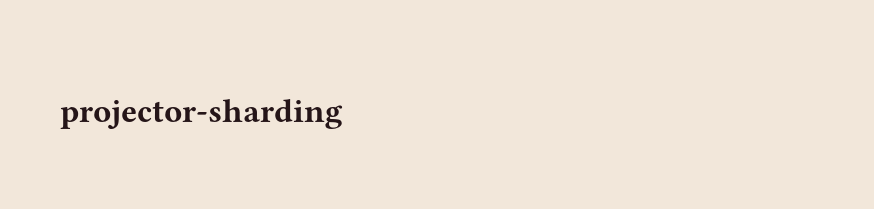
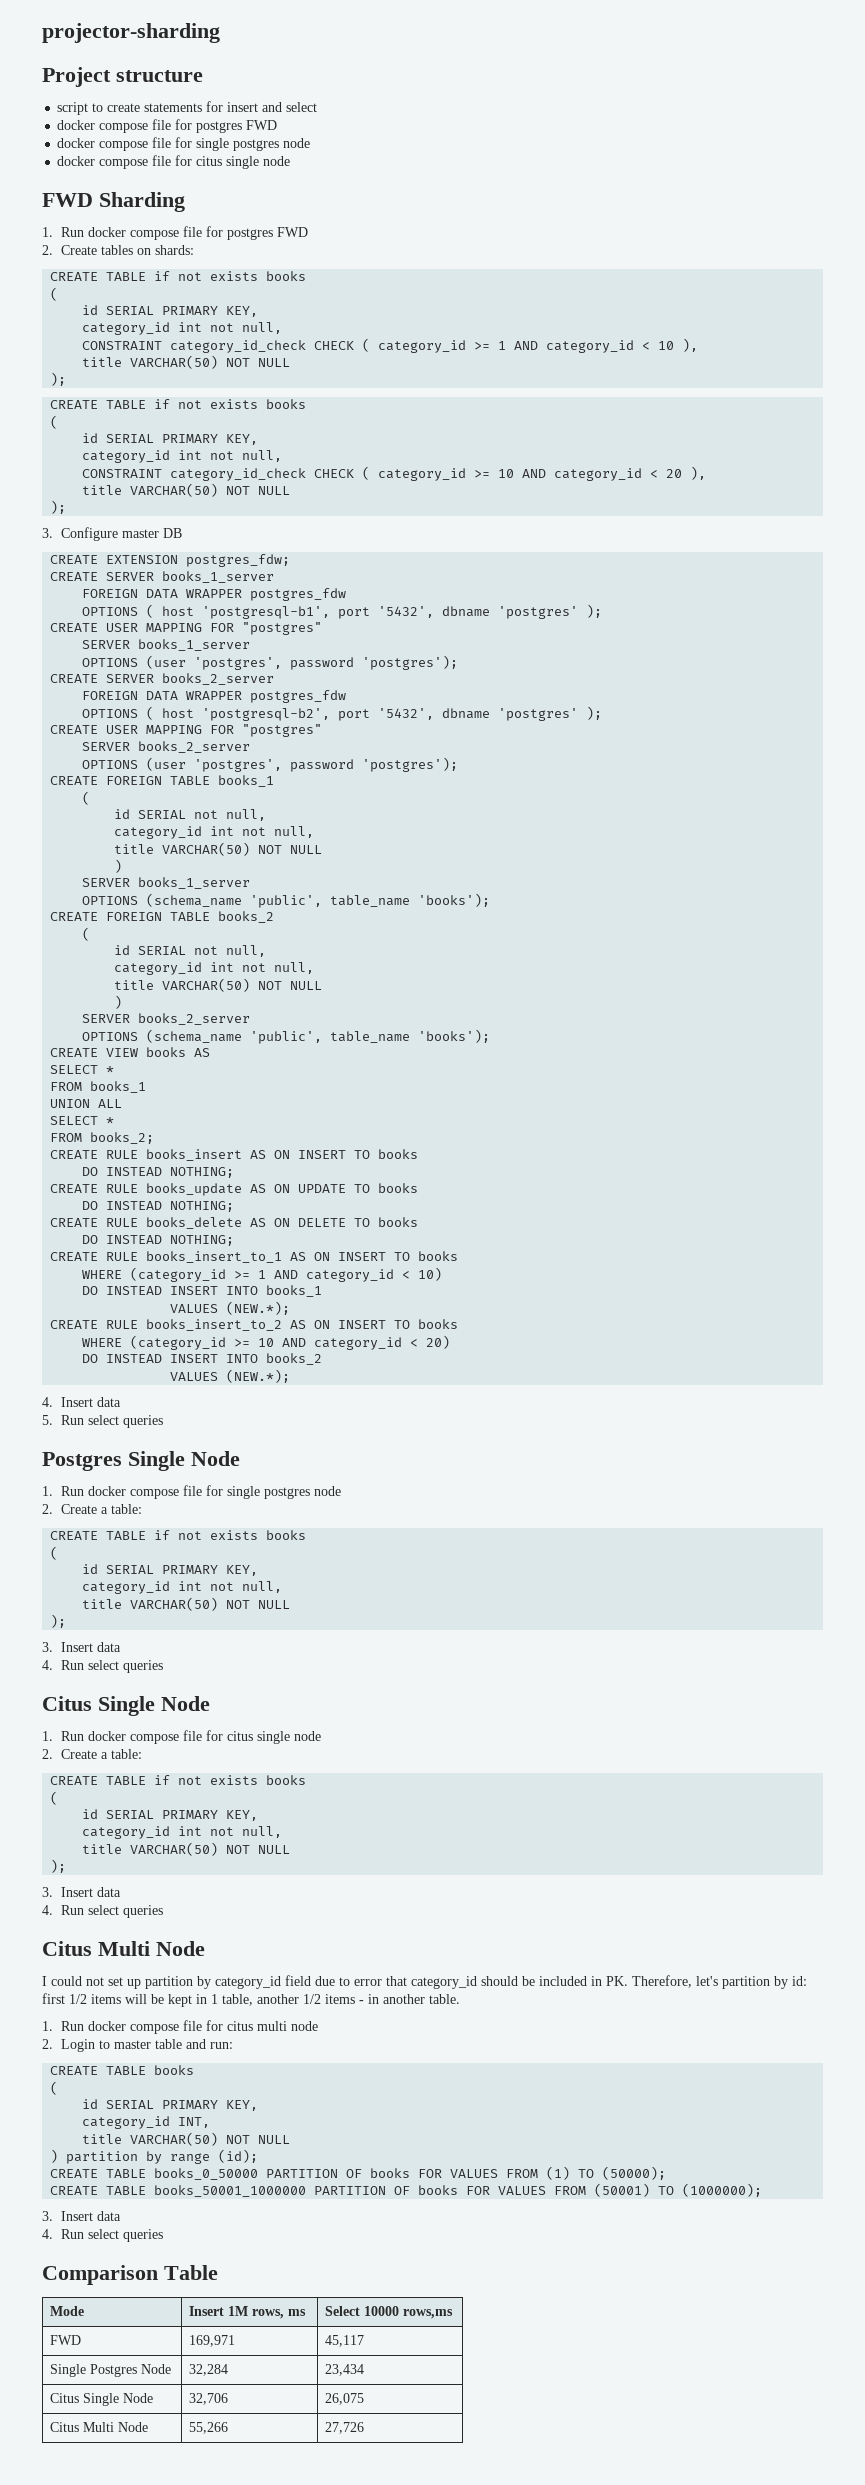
(343, 114) none -> [42,67,203,87] [57,101,318,115] [57,119,278,133] [57,137,311,151] [57,155,291,169] [42,192,185,212] [42,226,308,240] [42,245,194,255] [50,271,307,281] [50,287,59,301] [82,305,259,317] [82,322,283,335] [82,338,699,353] [82,355,291,369] [50,372,67,386] [50,399,307,409] [50,415,59,429] [82,433,259,445] [82,450,283,463] [82,466,707,481] [82,483,291,497] [50,500,67,514] [42,527,182,541] [50,554,291,567] [50,571,275,583] [82,588,347,601] [82,604,603,619] [50,622,323,635] [82,639,251,651] [82,655,459,670] [50,673,275,685] [82,690,347,703] [82,706,603,721] [50,724,323,737] [82,741,251,753] [82,757,459,772] [50,775,275,787] [82,791,91,805] [114,809,267,821] [114,826,315,839] [114,842,323,856] [114,859,123,873] [82,877,251,889] [82,893,491,908] [50,911,275,923] [82,927,91,941] [114,945,267,957] [114,962,315,975] [114,978,323,992] [114,995,123,1009] [82,1013,251,1025] [82,1029,491,1044] [50,1047,211,1057] [50,1065,115,1074] [50,1081,147,1093] [50,1099,123,1108] [50,1116,115,1125] [50,1132,155,1144] [50,1149,419,1161] [82,1167,235,1178] [50,1183,419,1196] [82,1201,235,1212] [50,1217,419,1229] [82,1235,235,1246] [50,1251,459,1263] [82,1267,443,1282] [82,1285,323,1297] [170,1301,291,1315] [50,1319,459,1331] [82,1335,451,1350] [82,1353,323,1365] [170,1369,291,1383] [42,1397,121,1407] [42,1415,163,1428] [42,1451,240,1471] [42,1485,341,1499] [42,1504,142,1514] [50,1530,307,1540] [50,1546,59,1560] [82,1564,259,1576] [82,1581,283,1594] [82,1597,291,1611] [50,1614,67,1628] [42,1642,121,1652] [42,1660,163,1673] [42,1696,210,1716] [42,1730,321,1744] [42,1749,142,1759] [50,1775,307,1785] [50,1791,59,1805] [82,1809,259,1821] [82,1826,283,1839] [82,1842,291,1856] [50,1859,67,1873] [42,1887,121,1897] [42,1905,163,1918] [42,1941,205,1956] [42,1975,807,1989] [42,1993,460,2007] [42,2020,318,2034] [42,2039,233,2052] [50,2065,195,2075] [50,2081,59,2095] [82,2099,259,2111] [82,2116,211,2129] [82,2132,291,2146] [50,2149,259,2164] [50,2166,667,2180] [50,2183,763,2197] [42,2211,121,2221] [42,2229,163,2242] [42,2265,218,2285] [49,2306,84,2316] [188,2306,306,2319] [324,2306,453,2319] [49,2335,81,2345] [188,2335,235,2347] [324,2335,364,2347] [49,2364,171,2377] [188,2364,228,2376] [324,2364,364,2376] [49,2393,153,2406] [188,2393,228,2405] [324,2393,364,2405] [49,2422,148,2432] [188,2422,228,2434] [324,2422,364,2434] // Project structure // script to create statements for insert and select // docker compose file for postgres FWD // docker compose file for single postgres node // docker compose file for citus single node // FWD Sharding // 1. Run docker compose file for postgres FWD // 2. Create tables on shards: // CREATE TABLE if not exists books // ( // id SERIAL PRIMARY KEY, // category_id int not null, // CONSTRAINT category_id_check CHECK ( category_id >= 1 AND category_id < 10 ), // title VARCHAR(50) NOT NULL // ); // CREATE TABLE if not exists books // ( // id SERIAL PRIMARY KEY, // category_id int not null, // CONSTRAINT category_id_check CHECK ( category_id >= 10 AND category_id < 20 ), // title VARCHAR(50) NOT NULL // ); // 3. Configure master DB // CREATE EXTENSION postgres_fdw; // CREATE SERVER books_1_server // FOREIGN DATA WRAPPER postgres_fdw // OPTIONS ( host 'postgresql-b1', port '5432', dbname 'postgres' ); // CREATE USER MAPPING FOR "postgres" // SERVER books_1_server // OPTIONS (user 'postgres', password 'postgres'); // CREATE SERVER books_2_server // FOREIGN DATA WRAPPER postgres_fdw // OPTIONS ( host 'postgresql-b2', port '5432', dbname 'postgres' ); // CREATE USER MAPPING FOR "postgres" // SERVER books_2_server // OPTIONS (user 'postgres', password 'postgres'); // CREATE FOREIGN TABLE books_1 // ( // id SERIAL not null, // category_id int not null, // title VARCHAR(50) NOT NULL // ) // SERVER books_1_server // OPTIONS (schema_name 'public', table_name 'books'); // CREATE FOREIGN TABLE books_2 // ( // id SERIAL not null, // category_id int not null, // title VARCHAR(50) NOT NULL // ) // SERVER books_2_server // OPTIONS (schema_name 'public', table_name 'books'); // CREATE VIEW books AS // SELECT * // FROM books_1 // UNION ALL // SELECT * // FROM books_2; // CREATE RULE books_insert AS ON INSERT TO books // DO INSTEAD NOTHING; // CREATE RULE books_update AS ON UPDATE TO books // DO INSTEAD NOTHING; // CREATE RULE books_delete AS ON DELETE TO books // DO INSTEAD NOTHING; // CREATE RULE books_insert_to_1 AS ON INSERT TO books // WHERE (category_id >= 1 AND category_id < 10) // DO INSTEAD INSERT INTO books_1 // VALUES (NEW.*); // CREATE RULE books_insert_to_2 AS ON INSERT TO books // WHERE (category_id >= 10 AND category_id < 20) // DO INSTEAD INSERT INTO books_2 // VALUES (NEW.*); // 4. Insert data // 5. Run select queries // Postgres Single Node // 1. Run docker compose file for single postgres node // 2. Create a table: // CREATE TABLE if not exists books // ( // id SERIAL PRIMARY KEY, // category_id int not null, // title VARCHAR(50) NOT NULL // ); // 3. Insert data // 4. Run select queries // Citus Single Node // 1. Run docker compose file for citus single node // 2. Create a table: // CREATE TABLE if not exists books // ( // id SERIAL PRIMARY KEY, // category_id int not null, // title VARCHAR(50) NOT NULL // ); // 3. Insert data // 4. Run select queries // Citus Multi Node // I could not set up partition by category_id field due to error that category_id should be included in PK. Therefore, let's partition by id: first 1/2 items will be kept in 1 table, another 1/2 items - in another table. // 1. Run docker compose file for citus multi node // 2. Login to master table and run: // CREATE TABLE books // ( // id SERIAL PRIMARY KEY, // category_id INT, // title VARCHAR(50) NOT NULL // ) partition by range (id); // CREATE TABLE books_0_50000 PARTITION OF books FOR VALUES FROM (1) TO (50000); // CREATE TABLE books_50001_1000000 PARTITION OF books FOR VALUES FROM (50001) TO (1000000); // 3. Insert data // 4. Run select queries // Comparison Table // Mode | Insert 1M rows, ms | Select 10000 rows,ms // FWD | 169,971 | 45,117 // Single Postgres Node | 32,284 | 23,434 // Citus Single Node | 32,706 | 26,075 // Citus Multi Node | 55,266 | 27,726

